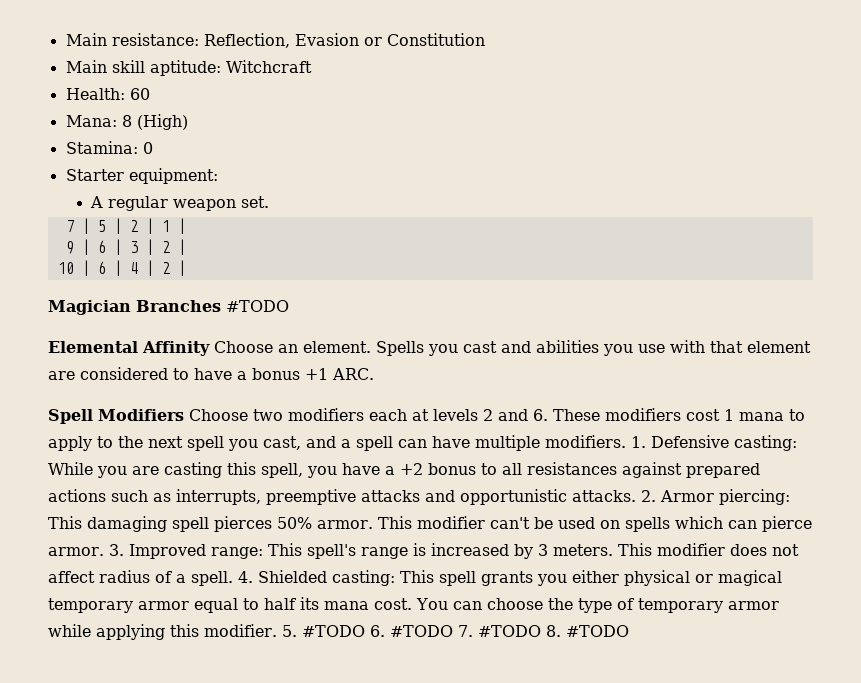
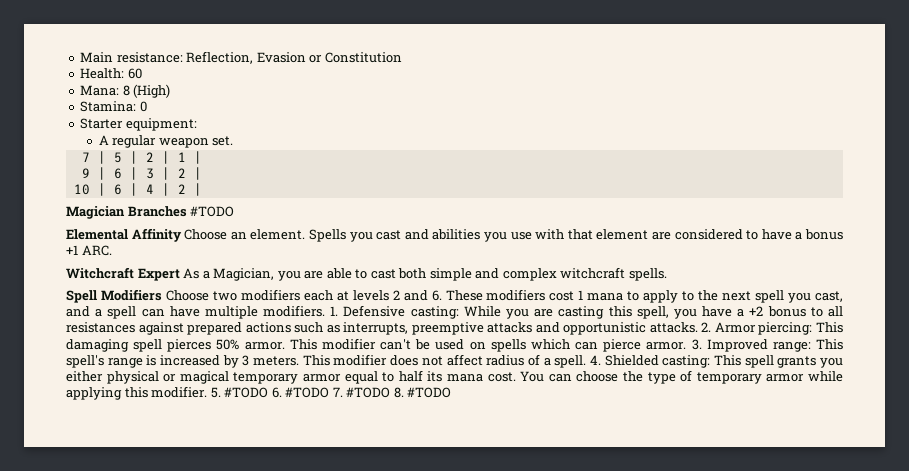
[65,60,312,76] // Main skill aptitude: Witchcraft -> (402, 57) none
(374, 374) none -> [66,267,667,281] // Witchcraft Expert As a Magician, you are able to cast both simple and complex witchcraft spells.

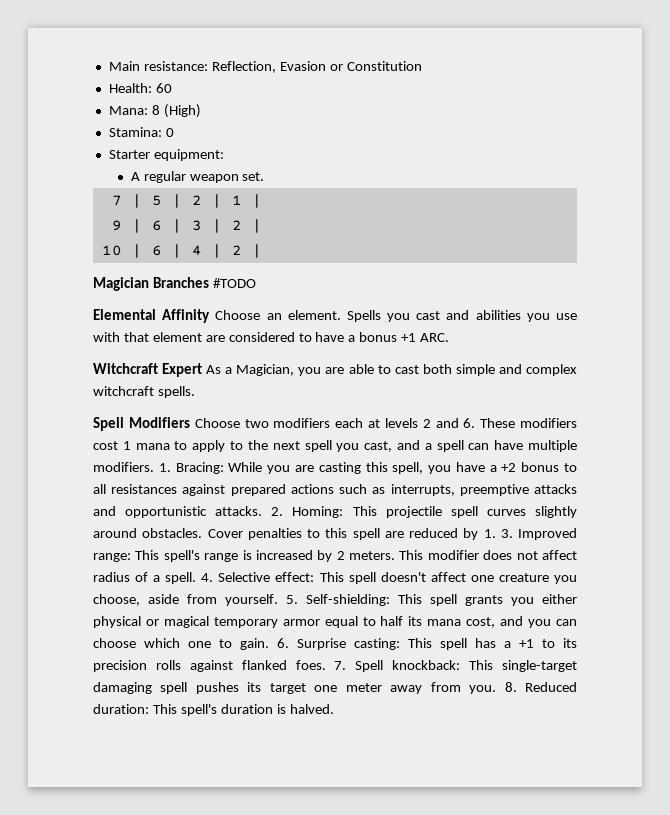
[343,305,459,319] Defensive casting: -> [175,462,224,474] Bracing:
[714,322,843,335] [66,338,687,352] Armor piercing: This damaging spell pierces 50% armor. This modifier can't be used on spells which can pierce armor. -> [292,506,577,518] [93,528,496,540] Homing: This projectile spell curves slightly around obstacles. Cover penalties to this spell are reduced by 1.
[242,355,250,366] 3 -> [336,551,345,560] 2
[604,355,711,368] Shielded casting: -> [218,572,578,584] [93,594,390,606] Selective effect: This spell doesn't affect one creature you choose, aside from yourself. 5. Self-shielding:
[487,370,844,384] [66,386,452,400] cost. You can choose the type of temporary armor while applying this modifier. 5. #TODO 6. #TODO 7. #TODO 8. #TODO -> [466,616,577,628] [93,638,577,650] [93,660,577,672] [93,682,577,694] [93,704,334,716] cost, and you can choose which one to gain. 6. Surprise casting: This spell has a +1 to its precision rolls against flanked foes. 7. Spell knockback: This single-target damaging spell pushes its target one meter away from you. 8. Reduced duration: This spell's duration is halved.

